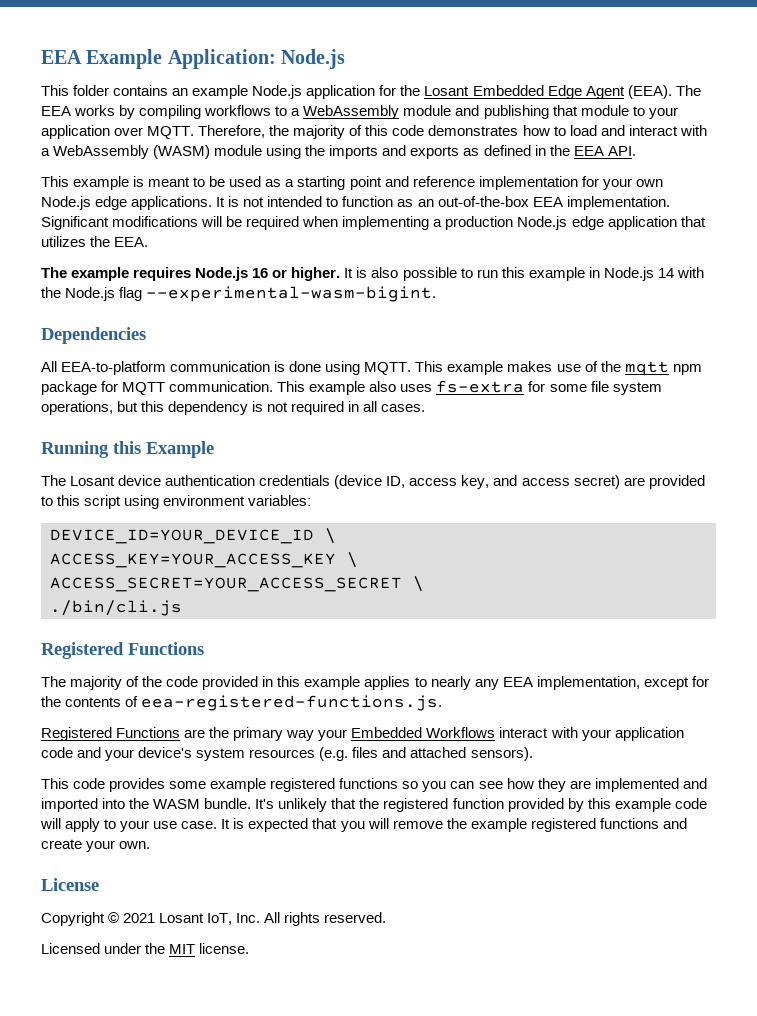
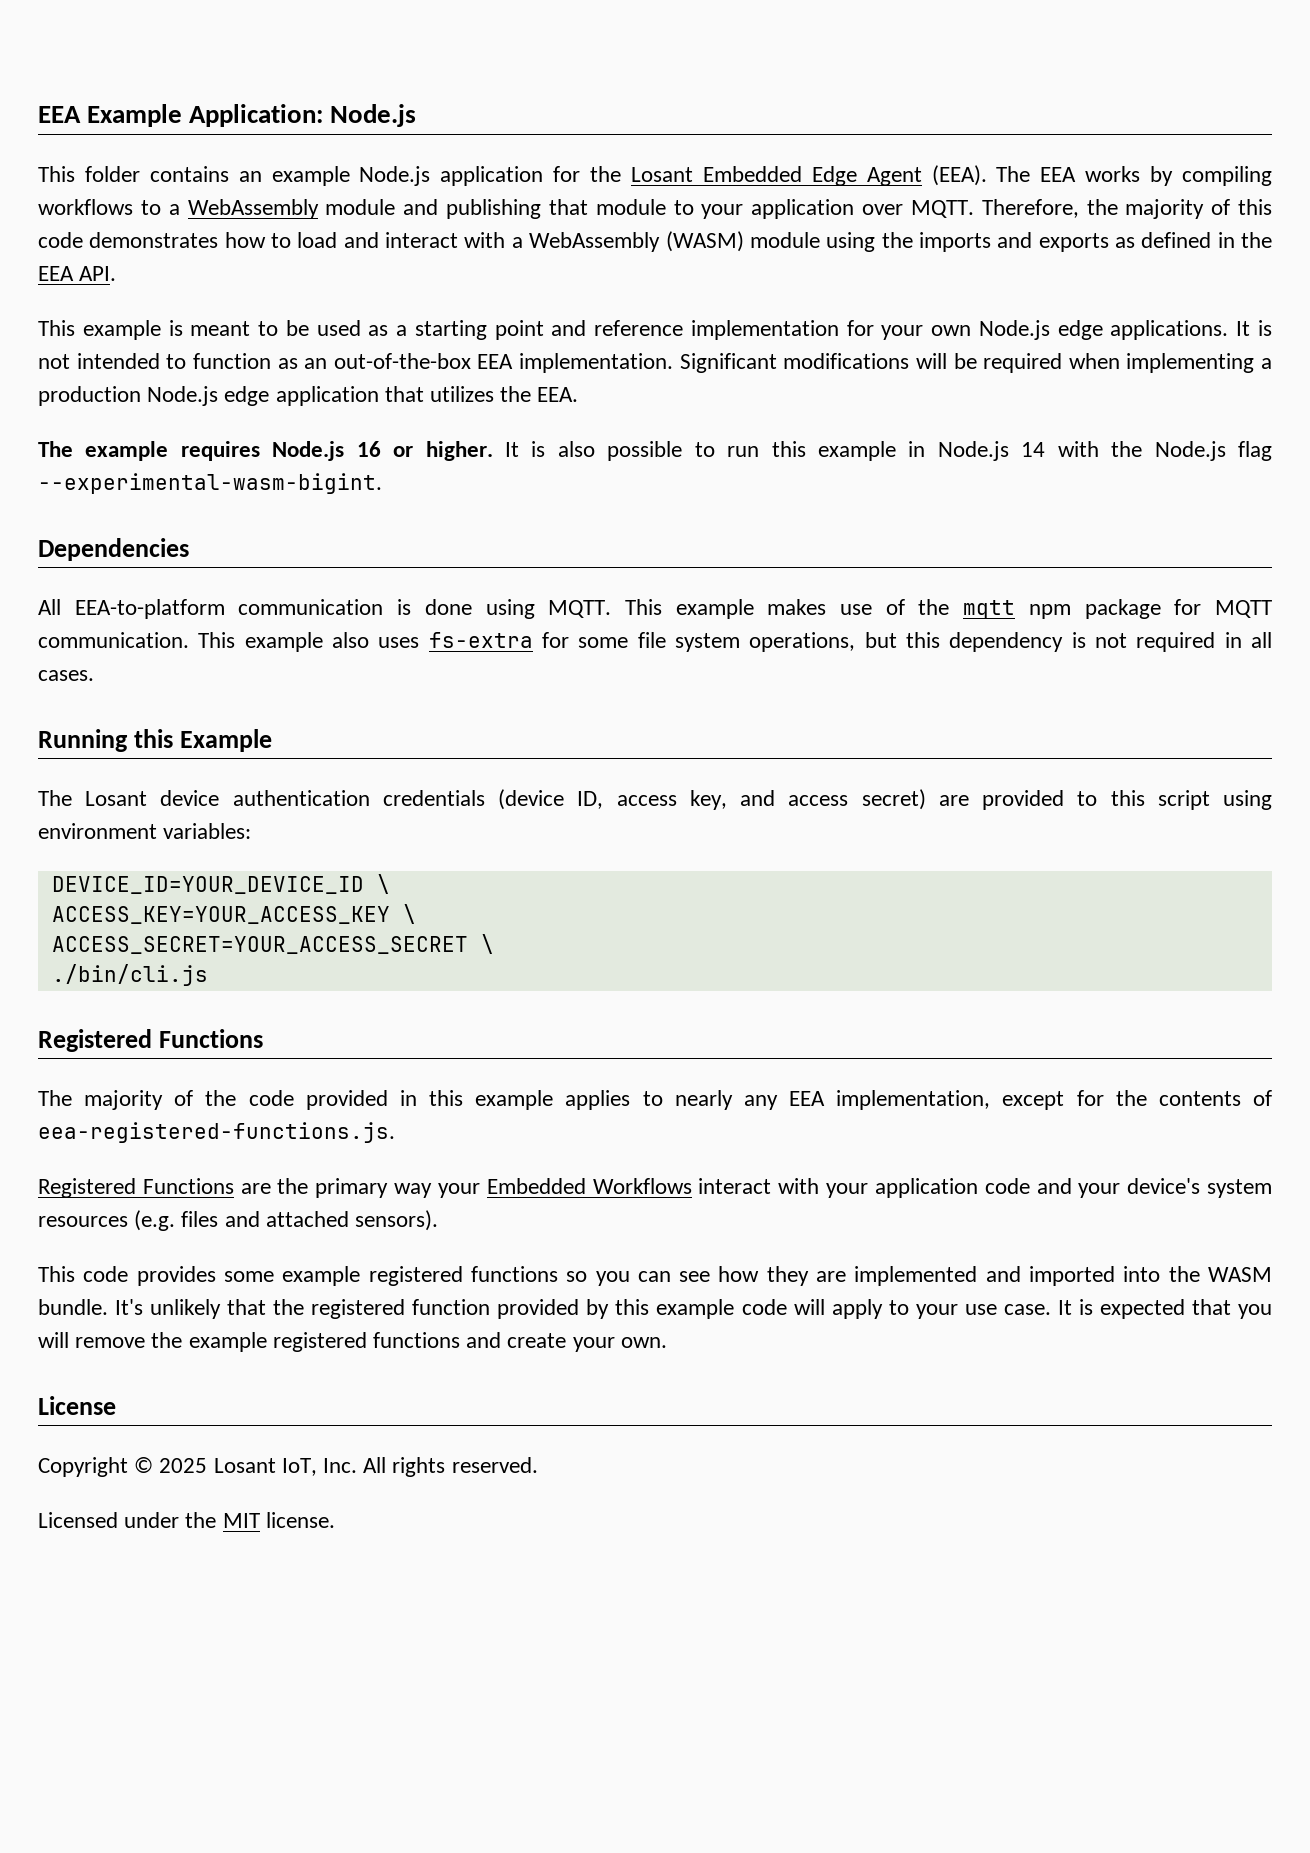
[123,913,156,923] 2021 -> [159,1458,208,1473] 2025

